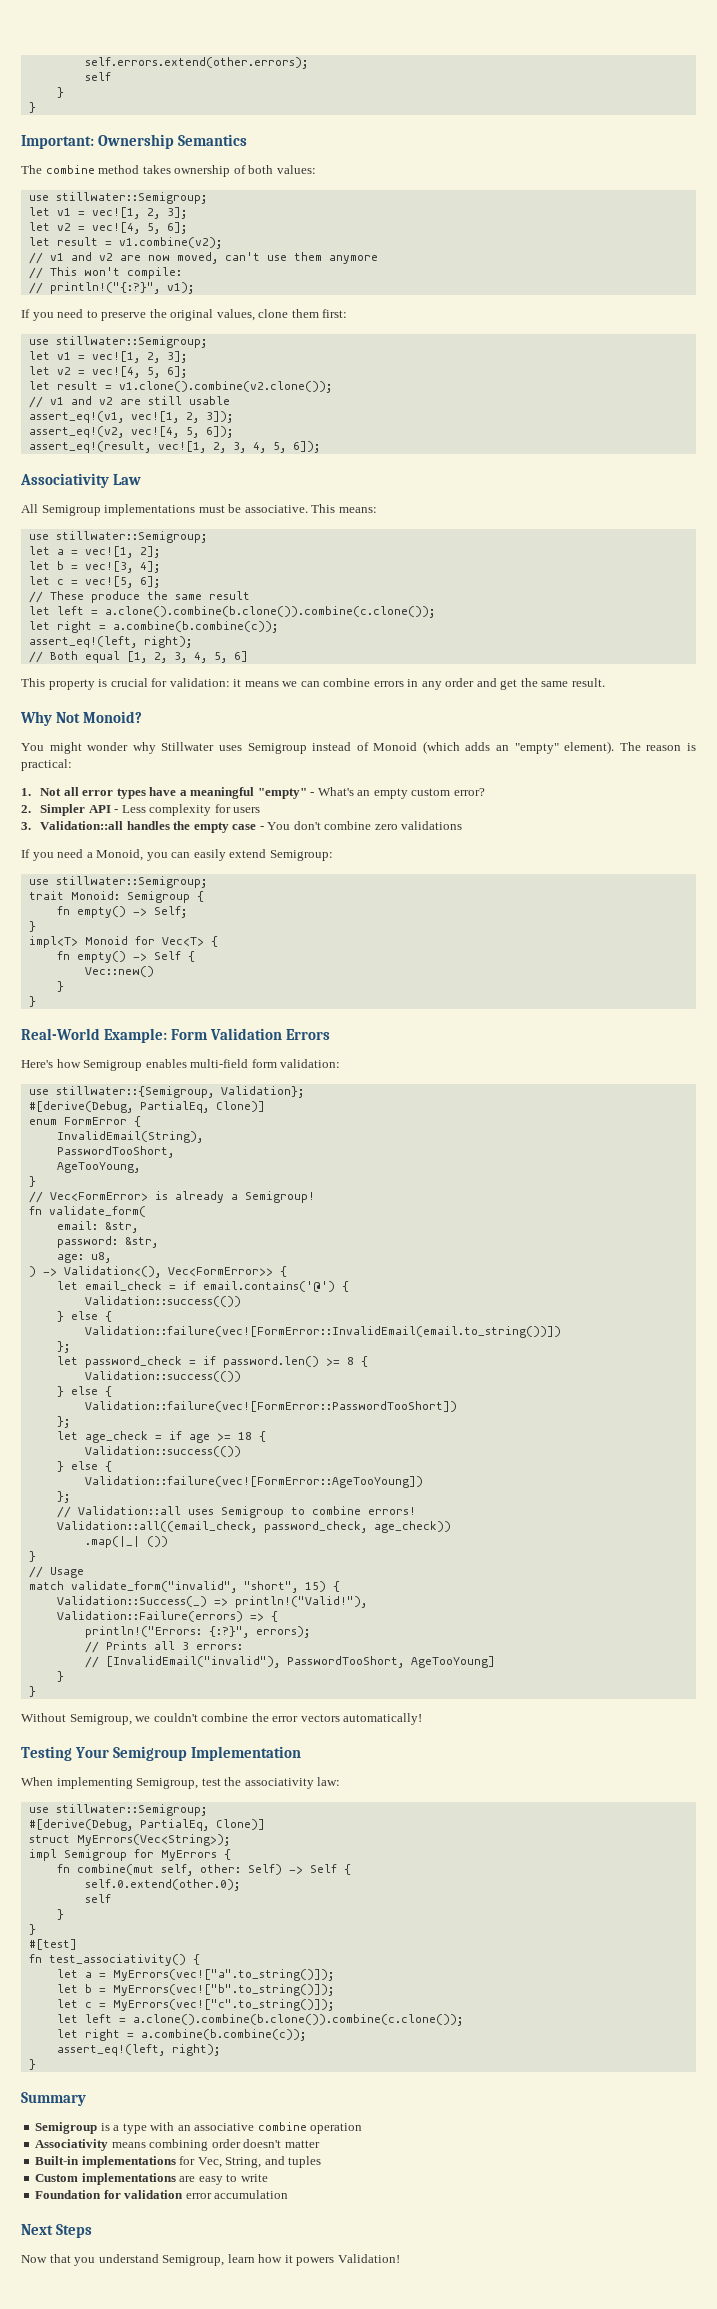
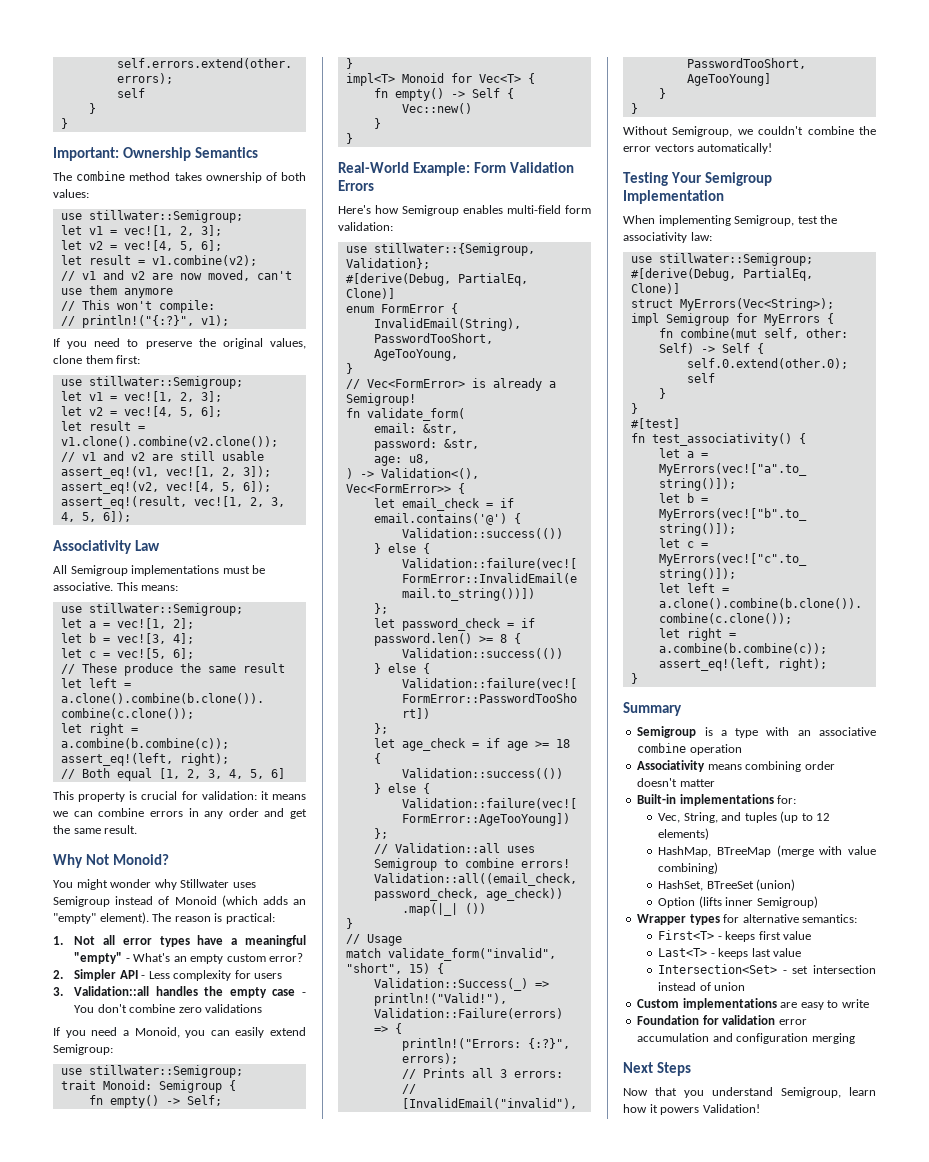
[179,2156,196,2165] for -> [777,795,797,804] for: //
(322, 2162) none -> [780,811,831,823] [658,828,710,840] [658,845,876,857] [658,862,719,874] [658,879,796,891] [658,896,818,908] [637,914,858,925] [658,930,812,942] [658,948,802,959] [658,964,876,974] [658,982,746,991] (up to 12 elements) // HashMap, BTreeMap (merge with value combining) // HashSet, BTreeSet (union) // Option (lifts inner Semigroup) // Wrapper types for alternative semantics: // First<T> - keeps first value // Last<T> - keeps last value // Intersection<Set> - set intersection instead of union
(289, 2194) none -> [712,1033,855,1044] and configuration merging

